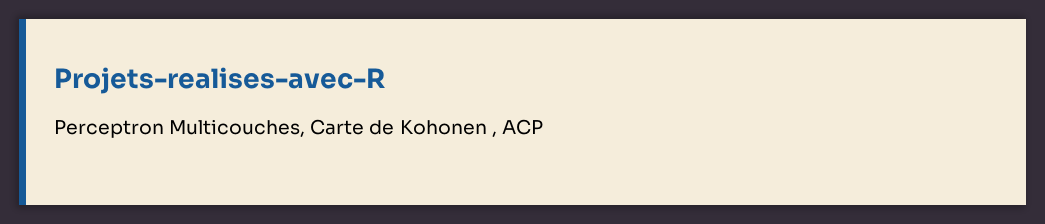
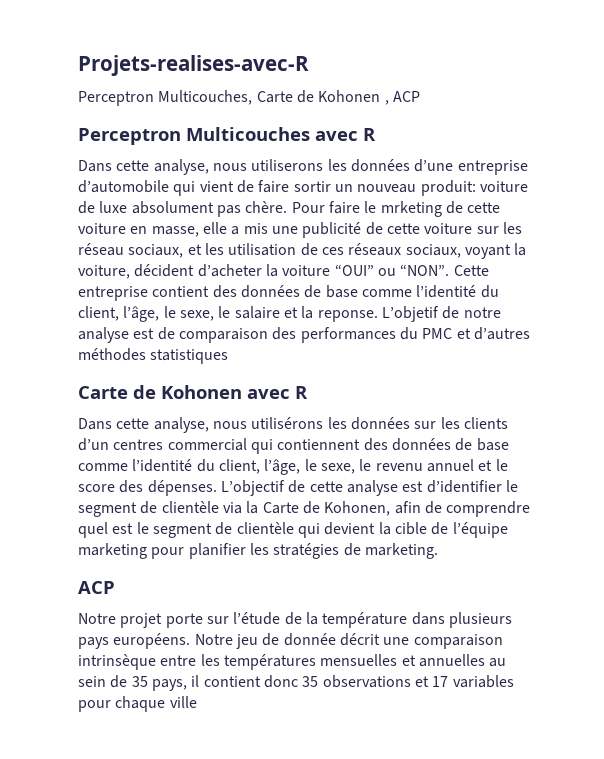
(543, 127) none -> [78,127,376,145] [78,159,528,175] [78,180,528,196] [78,201,501,217] [78,222,522,238] [78,243,527,259] [78,264,489,279] [78,285,499,301] [78,306,501,322] [78,327,530,343] [78,348,229,364] [78,385,308,399] [78,417,508,433] [78,438,509,454] [78,459,508,475] [78,480,518,496] [78,501,531,517] [78,522,508,538] [78,543,438,559] [78,581,115,594] [78,612,512,628] [78,633,503,649] [78,654,507,670] [78,675,514,691] [78,696,197,712] // Perceptron Multicouches avec R // Dans cette analyse, nous utiliserons les données d’une entreprise d’automobile qui vient de faire sortir un nouveau produit: voiture de luxe absolument pas chère. Pour faire le mrketing de cette voiture en masse, elle a mis une publicité de cette voiture sur les réseau sociaux, et les utilisation de ces réseaux sociaux, voyant la voiture, décident d’acheter la voiture “OUI” ou “NON”. Cette entreprise contient des données de base comme l’identité du client, l’âge, le sexe, le salaire et la reponse. L’objetif de notre analyse est de comparaison des performances du PMC et d’autres méthodes statistiques // Carte de Kohonen avec R // Dans cette analyse, nous utilisérons les données sur les clients d’un centres commercial qui contiennent des données de base comme l’identité du client, l’âge, le sexe, le revenu annuel et le score des dépenses. L’objectif de cette analyse est d’identifier le segment de clientèle via la Carte de Kohonen, afin de comprendre quel est le segment de clientèle qui devient la cible de l’équipe marketing pour planifier les stratégies de marketing. // ACP // Notre projet porte sur l’étude de la température dans plusieurs pays européens. Notre jeu de donnée décrit une comparaison intrinsèque entre les températures mensuelles et annuelles au sein de 35 pays, il contient donc 35 observations et 17 variables pour chaque ville

